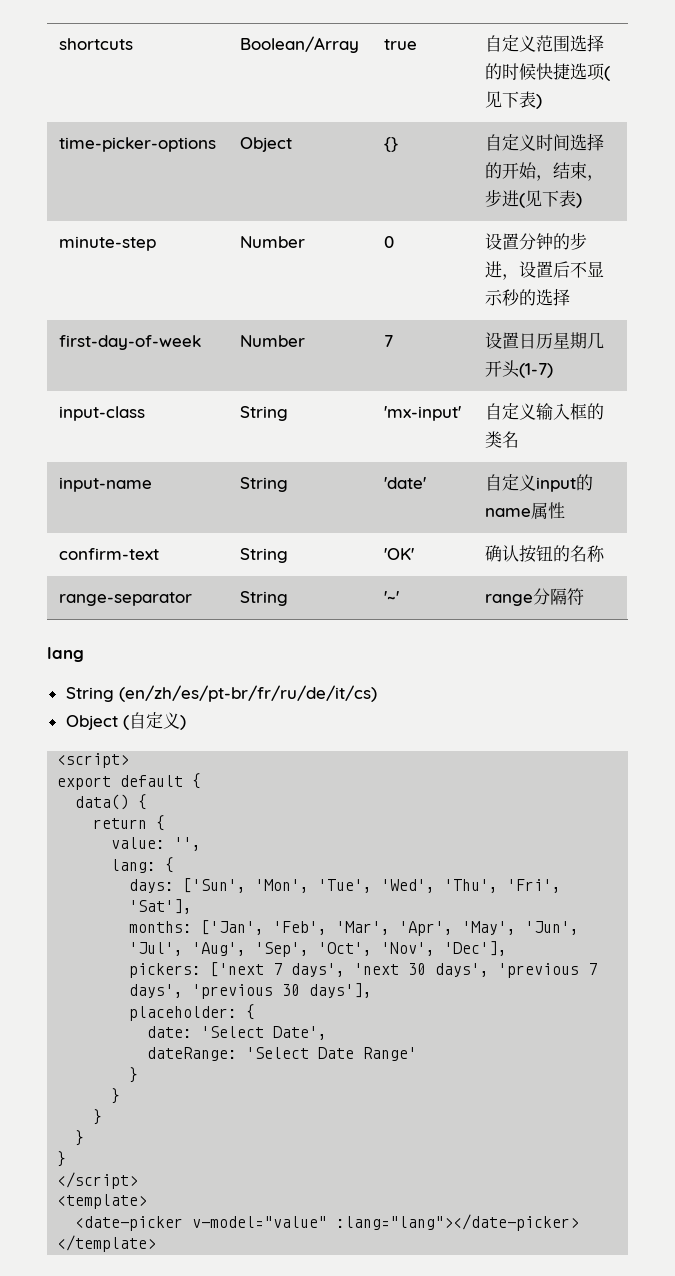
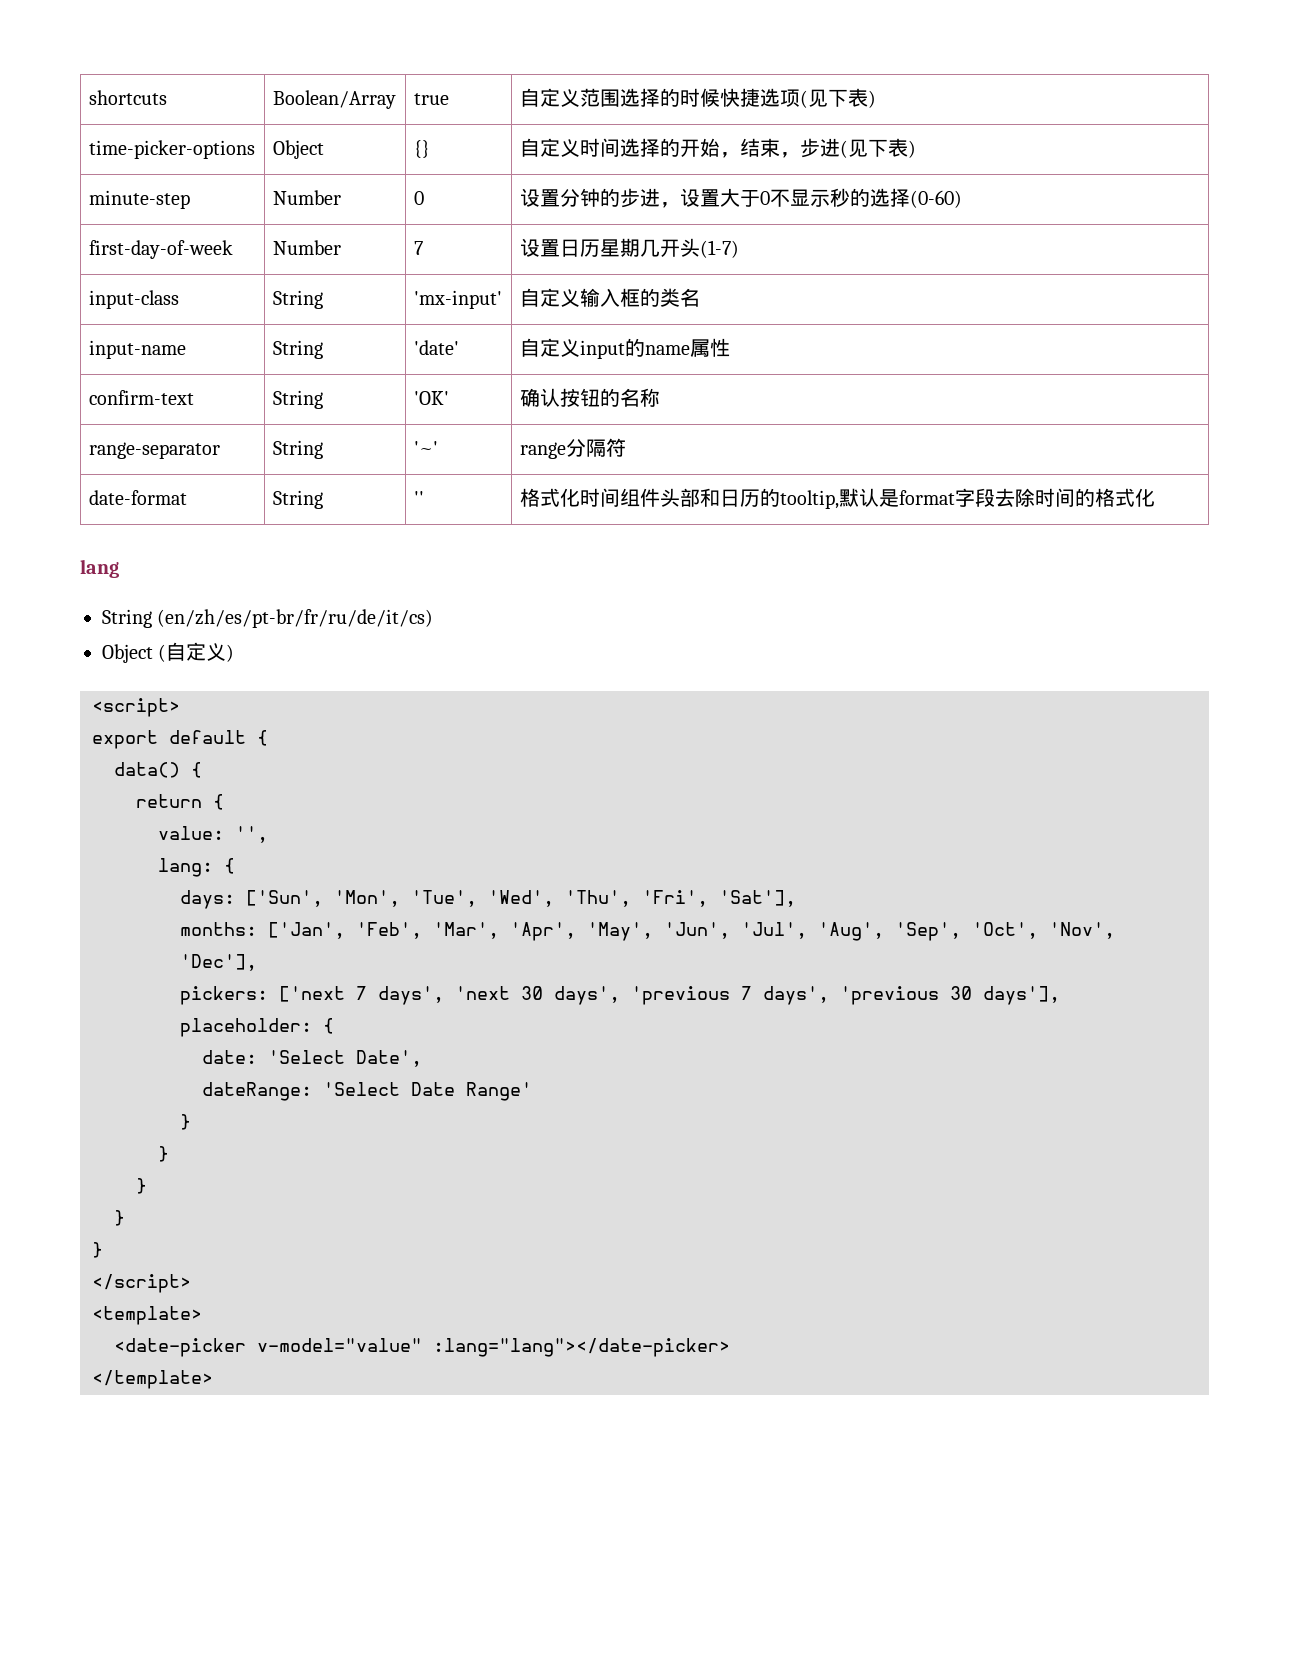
[552,261,570,278] 后 -> [719,188,770,207] 大于0
(570, 297) none -> [909,190,962,208] (0-60)
(584, 596) none -> [88,490,187,505] [272,490,323,509] [413,491,424,505] [519,488,1155,509] // date-format | String | '' | 格式化时间组件头部和日历的tooltip,默认是format字段去除时间的格式化

